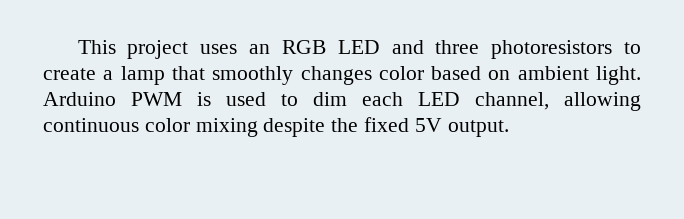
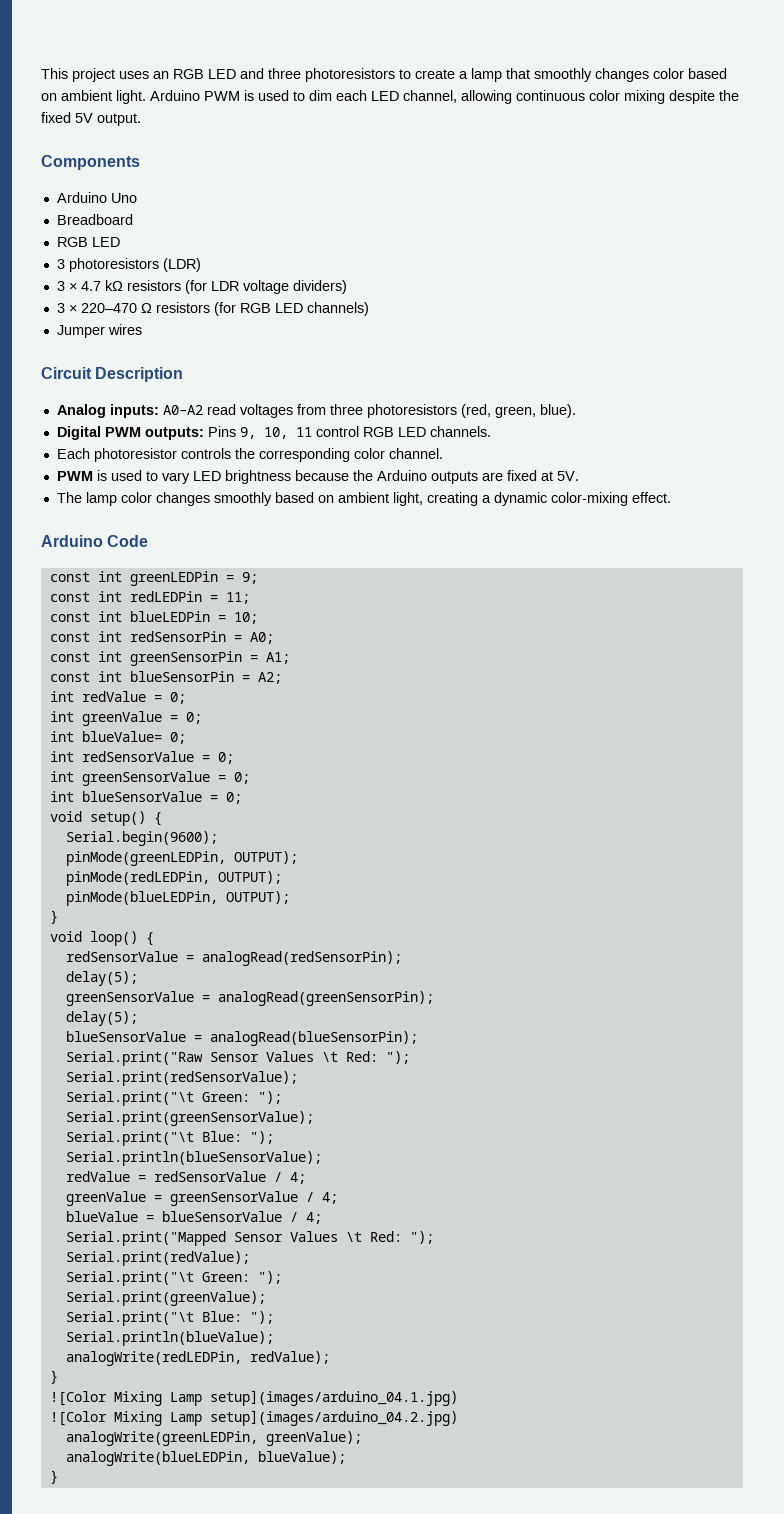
(509, 128) none -> [41,155,140,170] [56,192,137,203] [56,214,133,225] [56,237,120,247] [56,258,201,272] [56,280,347,294] [56,302,369,316] [56,324,142,338] [41,367,184,382] [56,404,576,418] [56,426,491,440] [56,448,443,462] [56,470,579,484] [56,492,671,506] [41,535,149,547] [49,571,258,586] [49,591,250,604] [49,611,258,624] [49,631,274,644] [49,651,290,666] [49,671,282,684] [49,691,186,704] [49,711,202,726] [49,731,186,744] [49,751,234,764] [49,771,250,786] [49,791,242,804] [49,811,162,826] [65,831,218,846] [65,851,298,866] [65,871,282,886] [65,891,290,906] [49,910,58,924] [49,931,154,946] [65,951,402,966] [65,971,138,986] [65,991,434,1006] [65,1011,138,1026] [65,1031,418,1046] [65,1051,410,1066] [65,1071,298,1086] [65,1091,282,1106] [65,1111,314,1126] [65,1131,274,1146] [65,1151,322,1166] [65,1171,306,1184] [65,1191,338,1206] [65,1211,322,1224] [65,1231,434,1246] [65,1251,250,1266] [65,1271,282,1286] [65,1291,266,1306] [65,1311,274,1326] [65,1331,274,1346] [65,1351,330,1366] [49,1370,58,1384] [49,1390,458,1406] [49,1410,458,1426] [65,1431,362,1446] [65,1451,346,1466] [49,1470,58,1484] // Components // Arduino Uno // Breadboard // RGB LED // 3 photoresistors (LDR) // 3 × 4.7 kΩ resistors (for LDR voltage dividers) // 3 × 220–470 Ω resistors (for RGB LED channels) // Jumper wires // Circuit Description // Analog inputs: A0–A2 read voltages from three photoresistors (red, green, blue). // Digital PWM outputs: Pins 9, 10, 11 control RGB LED channels. // Each photoresistor controls the corresponding color channel. // PWM is used to vary LED brightness because the Arduino outputs are fixed at 5V. // The lamp color changes smoothly based on ambient light, creating a dynamic color-mixing effect. // Arduino Code // const int greenLEDPin = 9; // const int redLEDPin = 11; // const int blueLEDPin = 10; // const int redSensorPin = A0; // const int greenSensorPin = A1; // const int blueSensorPin = A2; // int redValue = 0; // int greenValue = 0; // int blueValue= 0; // int redSensorValue = 0; // int greenSensorValue = 0; // int blueSensorValue = 0; // void setup() { // Serial.begin(9600); // pinMode(greenLEDPin, OUTPUT); // pinMode(redLEDPin, OUTPUT); // pinMode(blueLEDPin, OUTPUT); // } // void loop() { // redSensorValue = analogRead(redSensorPin); // delay(5); // greenSensorValue = analogRead(greenSensorPin); // delay(5); // blueSensorValue = analogRead(blueSensorPin); // Serial.print("Raw Sensor Values \t Red: "); // Serial.print(redSensorValue); // Serial.print("\t Green: "); // Serial.print(greenSensorValue); // Serial.print("\t Blue: "); // Serial.println(blueSensorValue); // redValue = redSensorValue / 4; // greenValue = greenSensorValue / 4; // blueValue = blueSensorValue / 4; // Serial.print("Mapped Sensor Values \t Red: "); // Serial.print(redValue); // Serial.print("\t Green: "); // Serial.print(greenValue); // Serial.print("\t Blue: "); // Serial.println(blueValue); // analogWrite(redLEDPin, redValue); // } // ![Color Mixing Lamp setup](images/arduino_04.1.jpg) // ![Color Mixing Lamp setup](images/arduino_04.2.jpg) // analogWrite(greenLEDPin, greenValue); // analogWrite(blueLEDPin, blueValue); // }

